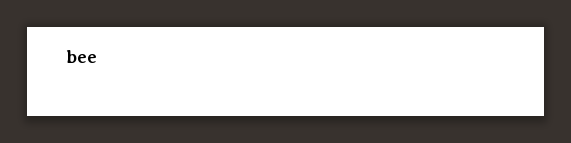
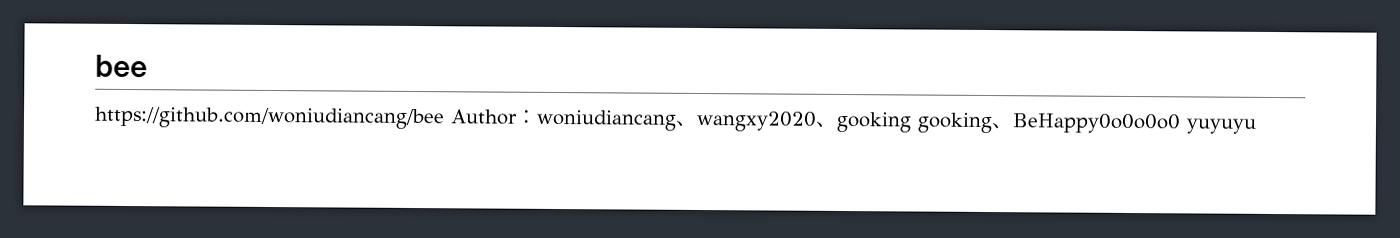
(97, 56) none -> [94,106,1257,134] // https://github.com/woniudiancang/bee Author：woniudiancang、wangxy2020、gooking gooking、BeHappy0o0o0o0 yuyuyu

